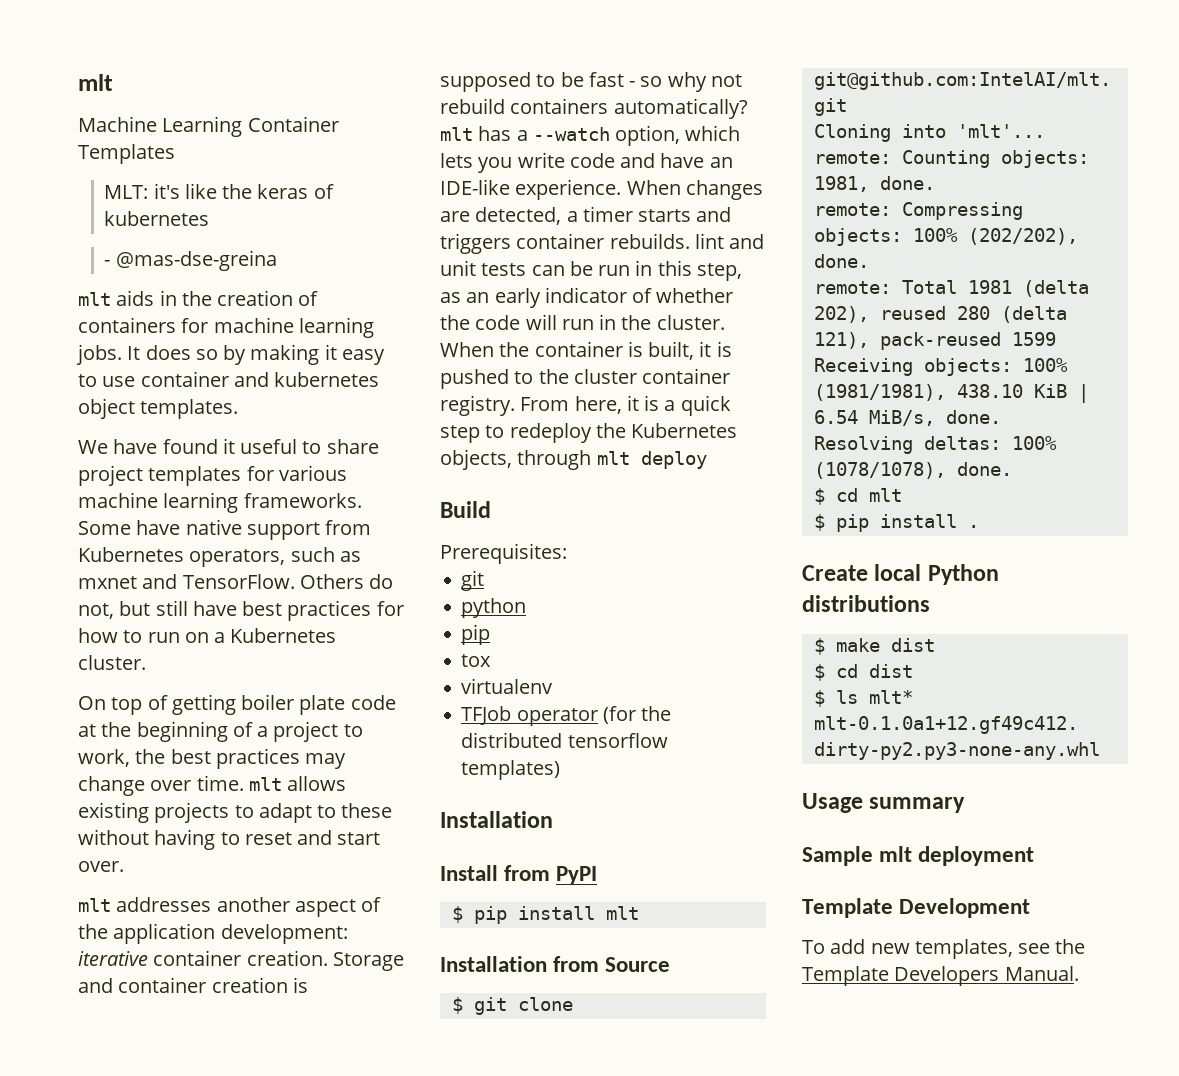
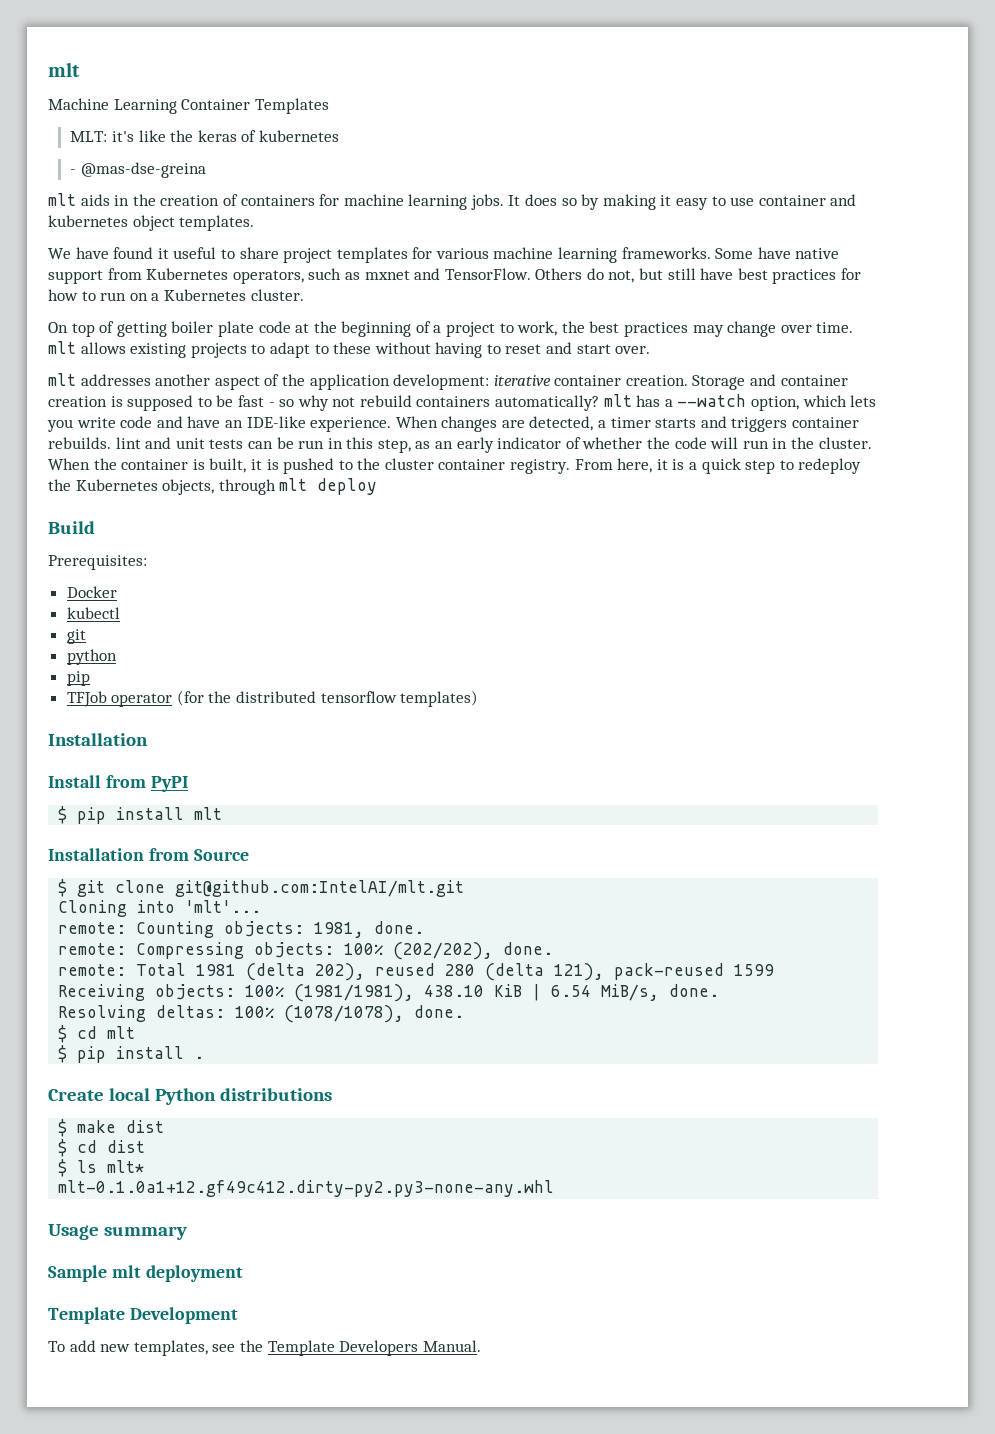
(567, 553) none -> [66,586,117,598] [66,607,120,619] // Docker // kubectl
[461,654,492,667] [461,678,554,694] // tox // virtualenv -> (90, 678) none

